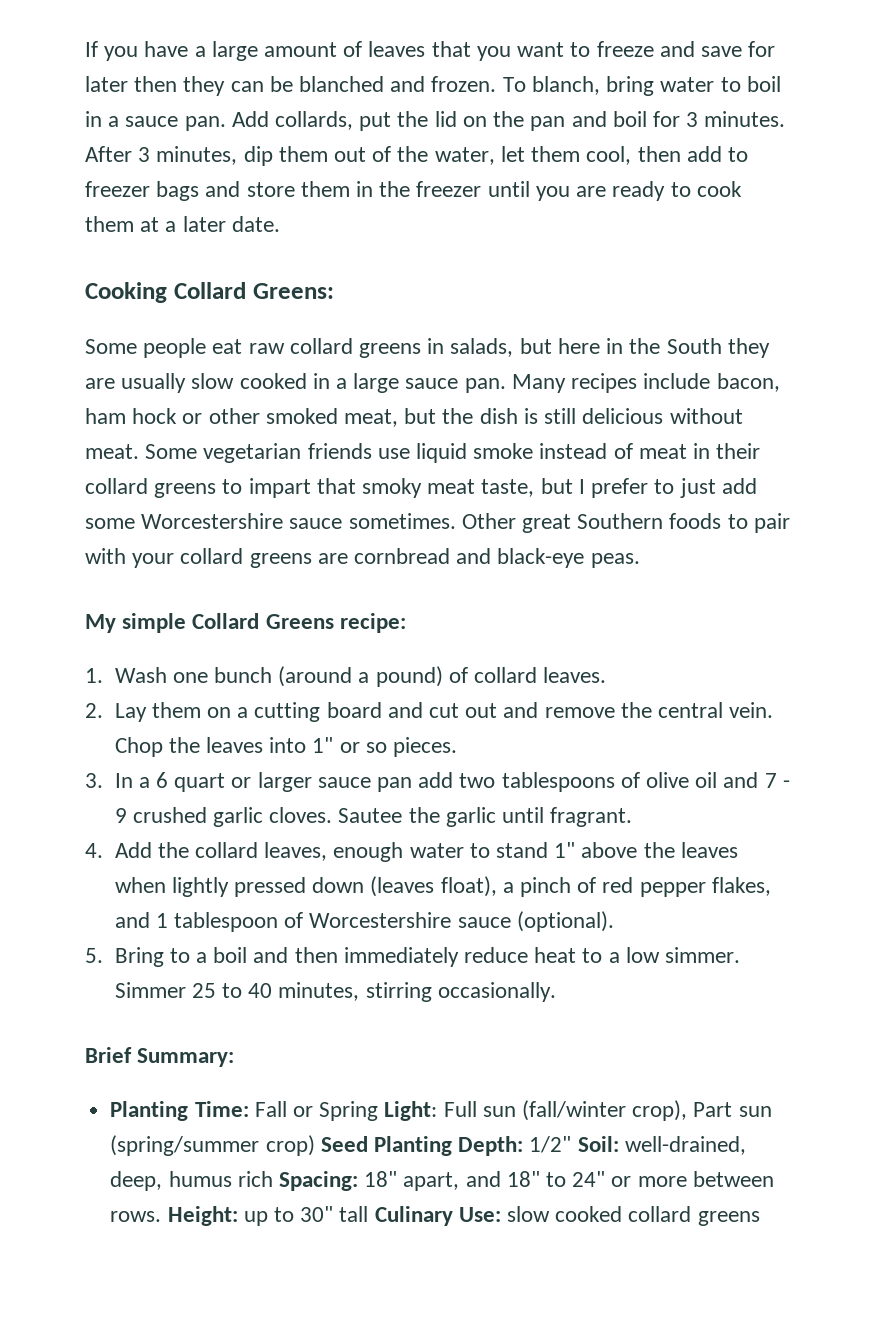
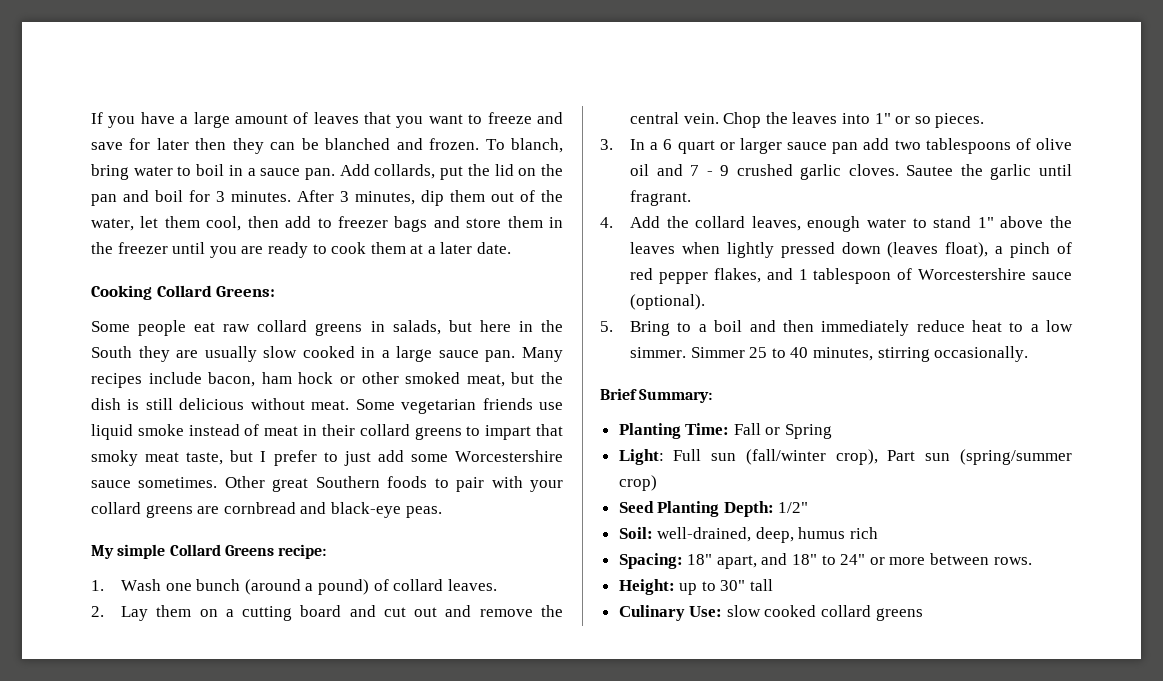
(379, 1111) none -> (833, 431) //
(315, 1145) none -> (657, 483) //
(572, 1144) none -> (809, 507) //
(273, 1179) none -> (879, 533) //
(162, 1216) none -> (1032, 561) //
(369, 1214) none -> (774, 585) //

